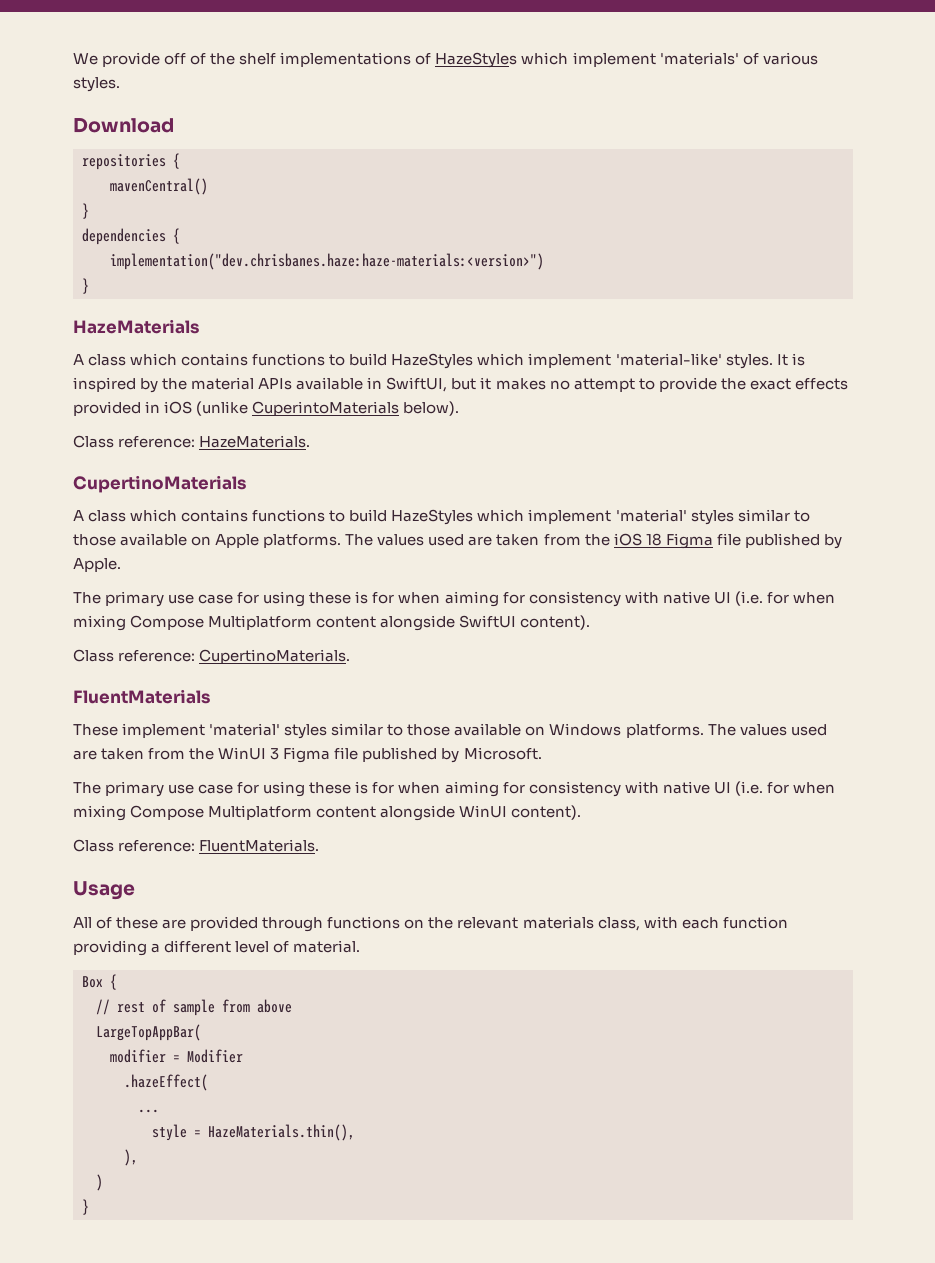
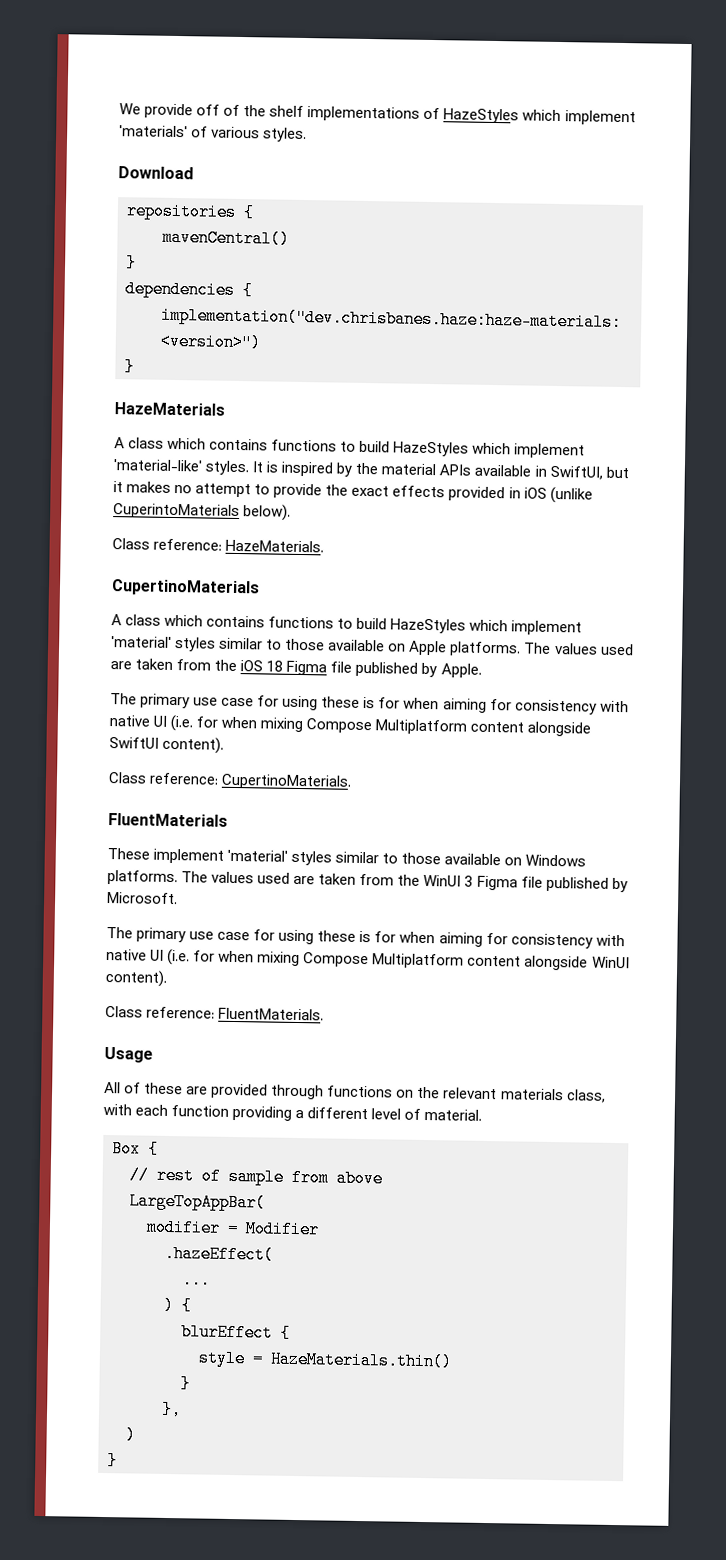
(159, 1111) none -> [163,1296,192,1315] [181,1323,291,1342] // ) { // blurEffect {
[208,1124,355,1141] [124,1149,138,1166] HazeMaterials.thin(), // ), -> [270,1350,453,1371] [180,1375,191,1393] [161,1400,182,1419] HazeMaterials.thin() // } // },

